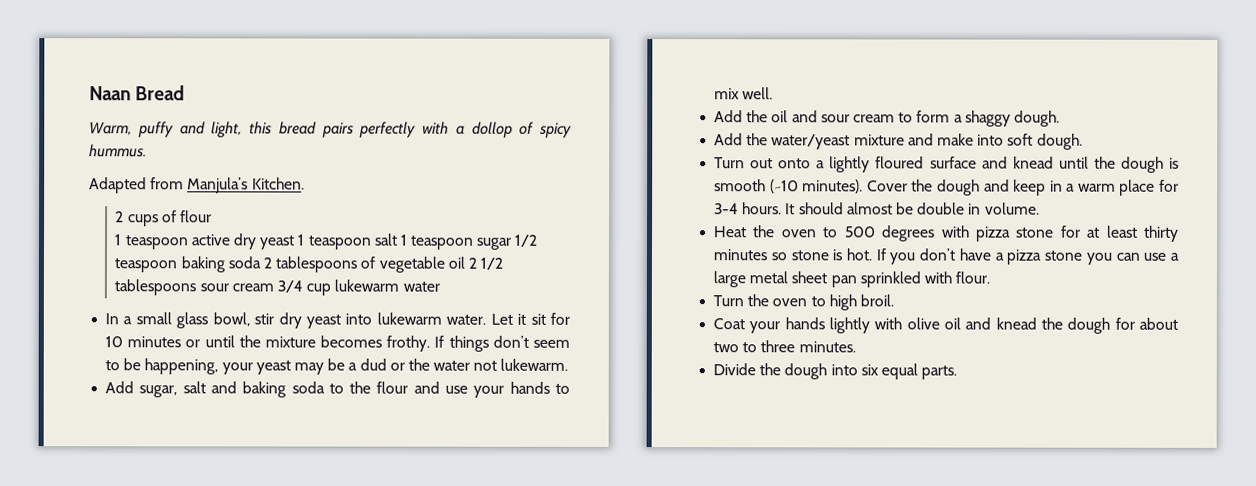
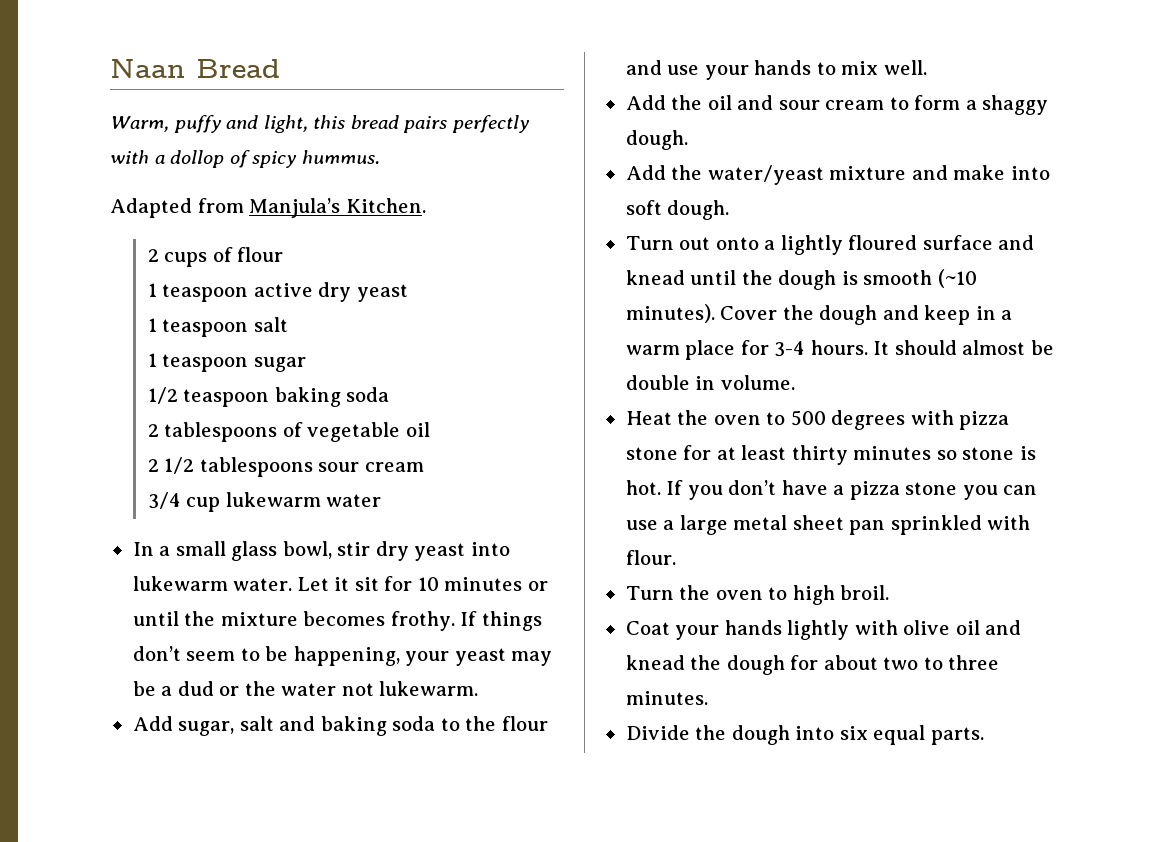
(296, 242) none -> (408, 293) //
(398, 239) none -> (288, 324) //
(513, 243) none -> (306, 364) //
(261, 262) none -> (390, 394) //
(465, 262) none -> (430, 429) //
(274, 287) none -> (424, 467) //

